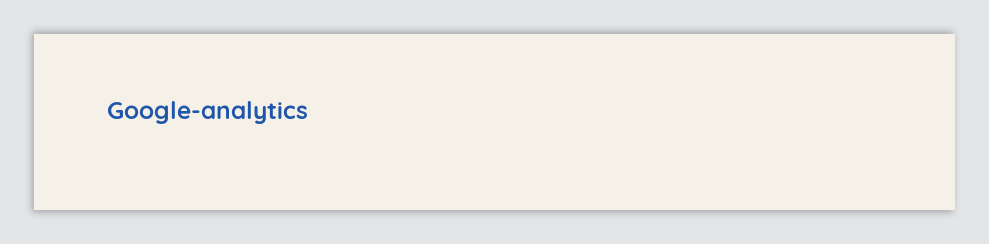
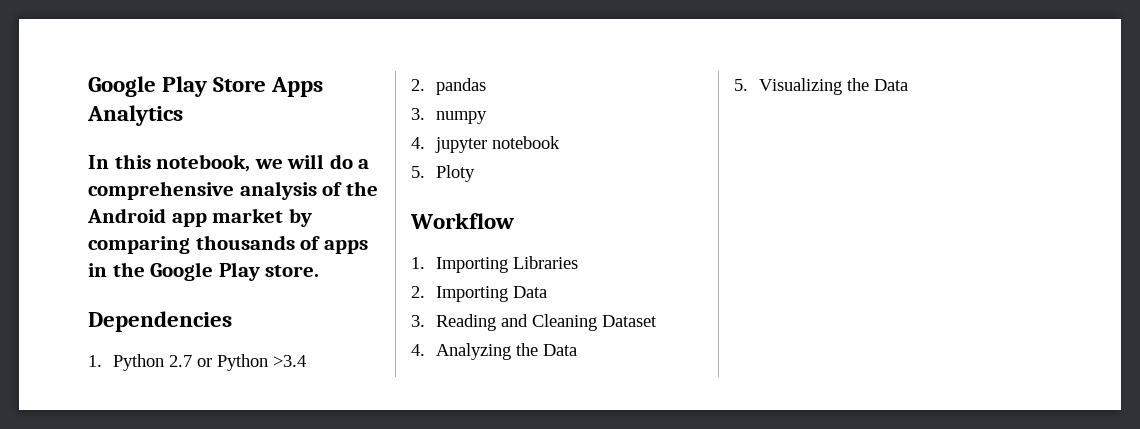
[107,101,308,124] Google-analytics -> [88,76,324,97] [87,105,183,126] [88,154,370,172] [88,181,378,200] [87,208,312,227] [88,235,368,254] [88,262,320,281] [88,311,232,332] [88,354,306,371] [411,78,486,95] [411,108,487,124] [411,136,560,153] [411,165,475,182] [410,213,514,229] [411,256,578,273] [411,286,547,302] [411,314,657,331] [411,343,577,360] [734,78,908,95] Google Play Store Apps Analytics // In this notebook, we will do a comprehensive analysis of the Android app market by comparing thousands of apps in the Google Play store. // Dependencies // 1. Python 2.7 or Python >3.4 // 2. pandas // 3. numpy // 4. jupyter notebook // 5. Ploty // Workflow // 1. Importing Libraries // 2. Importing Data // 3. Reading and Cleaning Dataset // 4. Analyzing the Data // 5. Visualizing the Data

